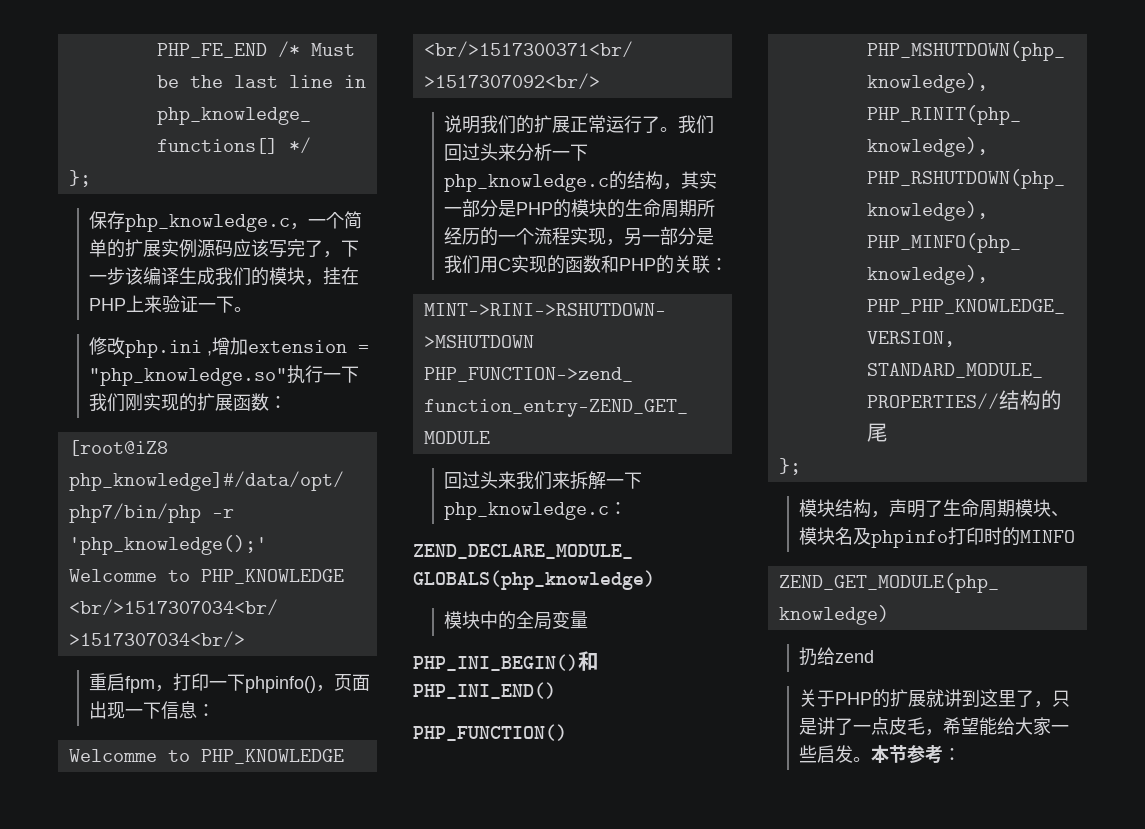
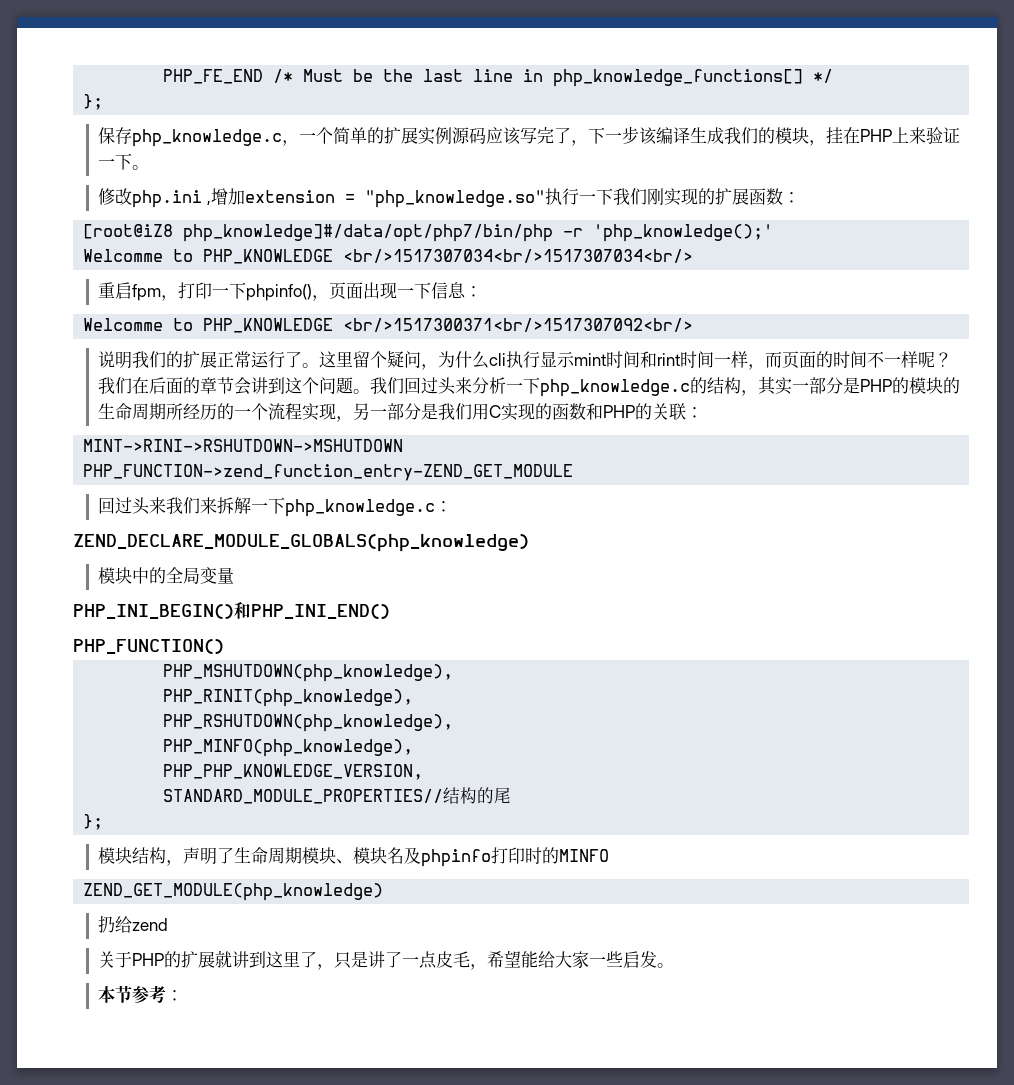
(679, 129) none -> [319,350,953,370] [98,377,371,395] 这里留个疑问，为什么cli执行显示mint时间和rint时间一样，而页面的时间不一样呢？我们在后面的章节会讲到这个问题。
(872, 759) none -> (675, 965) //

